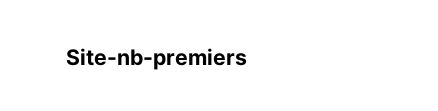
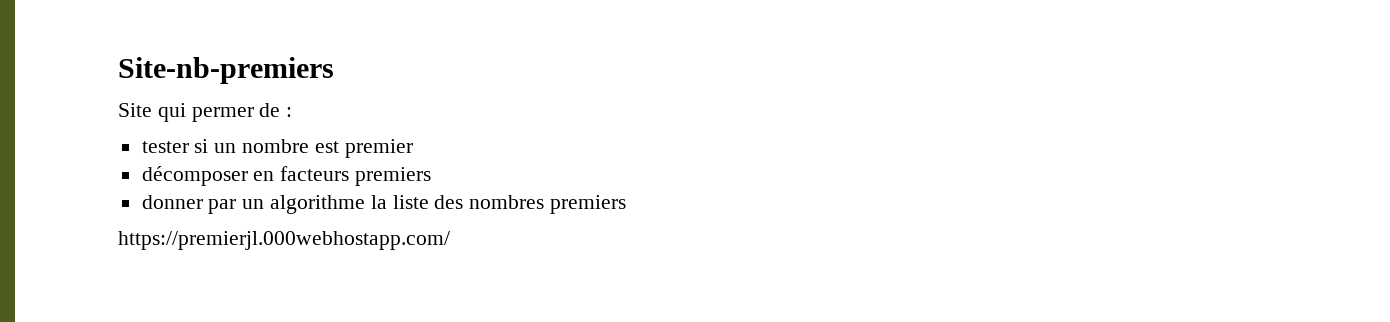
(247, 59) none -> [118,103,293,122] [141,139,413,158] [141,166,432,186] [141,195,627,214] [118,231,450,250] // Site qui permer de : // tester si un nombre est premier // décomposer en facteurs premiers // donner par un algorithme la liste des nombres premiers // https://premierjl.000webhostapp.com/

